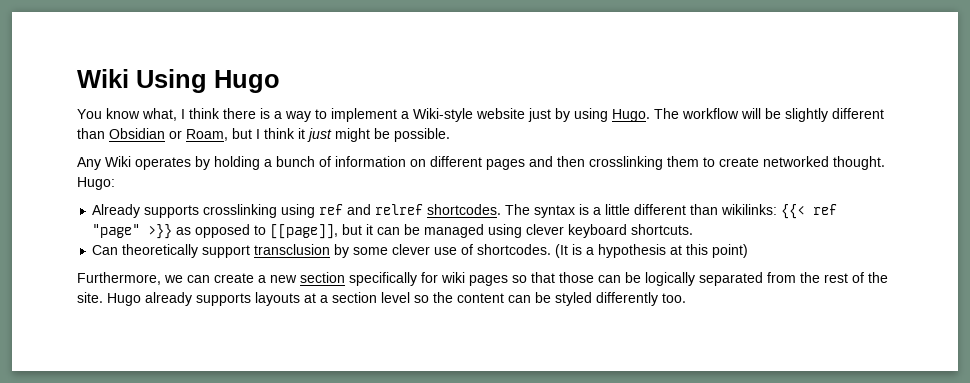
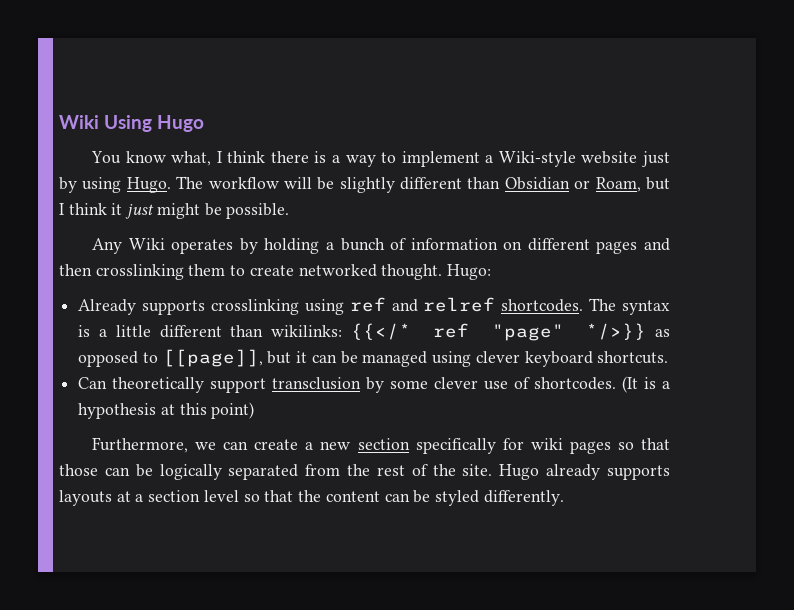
[781,204,806,219] {{< -> [351,323,412,340] {{</*
[148,224,173,239] >}} -> [586,323,647,340] */>}}
(429, 299) none -> [264,490,294,502] that
[596,292,686,306] differently too. -> [483,490,564,506] differently.

